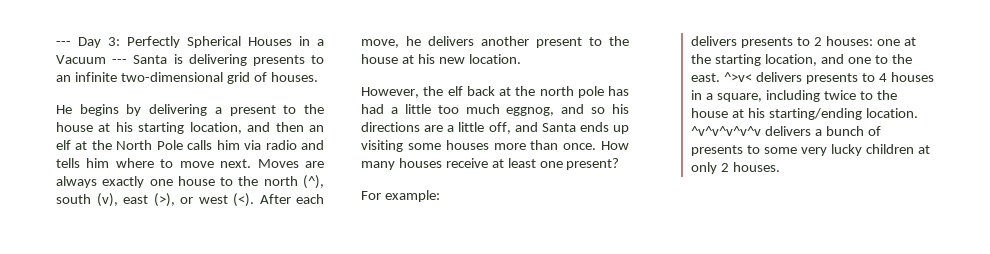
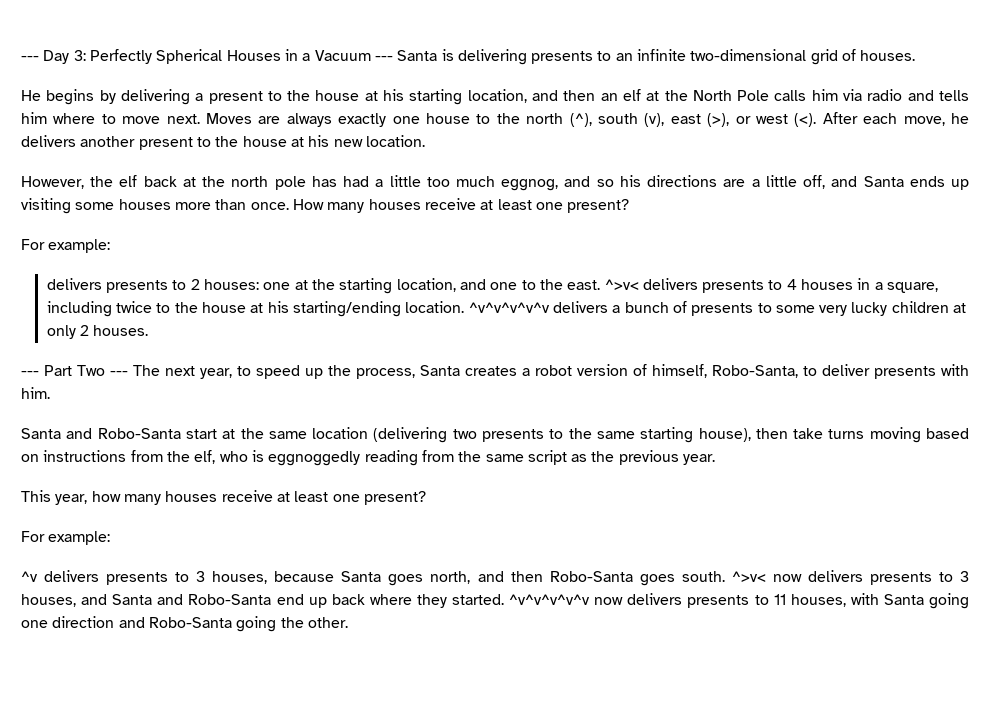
(781, 167) none -> [21,364,969,379] [21,387,50,399] [21,427,969,443] [21,450,716,466] [21,490,426,505] [21,531,111,545] [21,570,969,586] [21,593,970,609] [21,616,348,632] // --- Part Two --- The next year, to speed up the process, Santa creates a robot version of himself, Robo-Santa, to deliver presents with him. // Santa and Robo-Santa start at the same location (delivering two presents to the same starting house), then take turns moving based on instructions from the elf, who is eggnoggedly reading from the same script as the previous year. // This year, how many houses receive at least one present? // For example: // ^v delivers presents to 3 houses, because Santa goes north, and then Robo-Santa goes south. ^>v< now delivers presents to 3 houses, and Santa and Robo-Santa end up back where they started. ^v^v^v^v^v now delivers presents to 11 houses, with Santa going one direction and Robo-Santa going the other.

